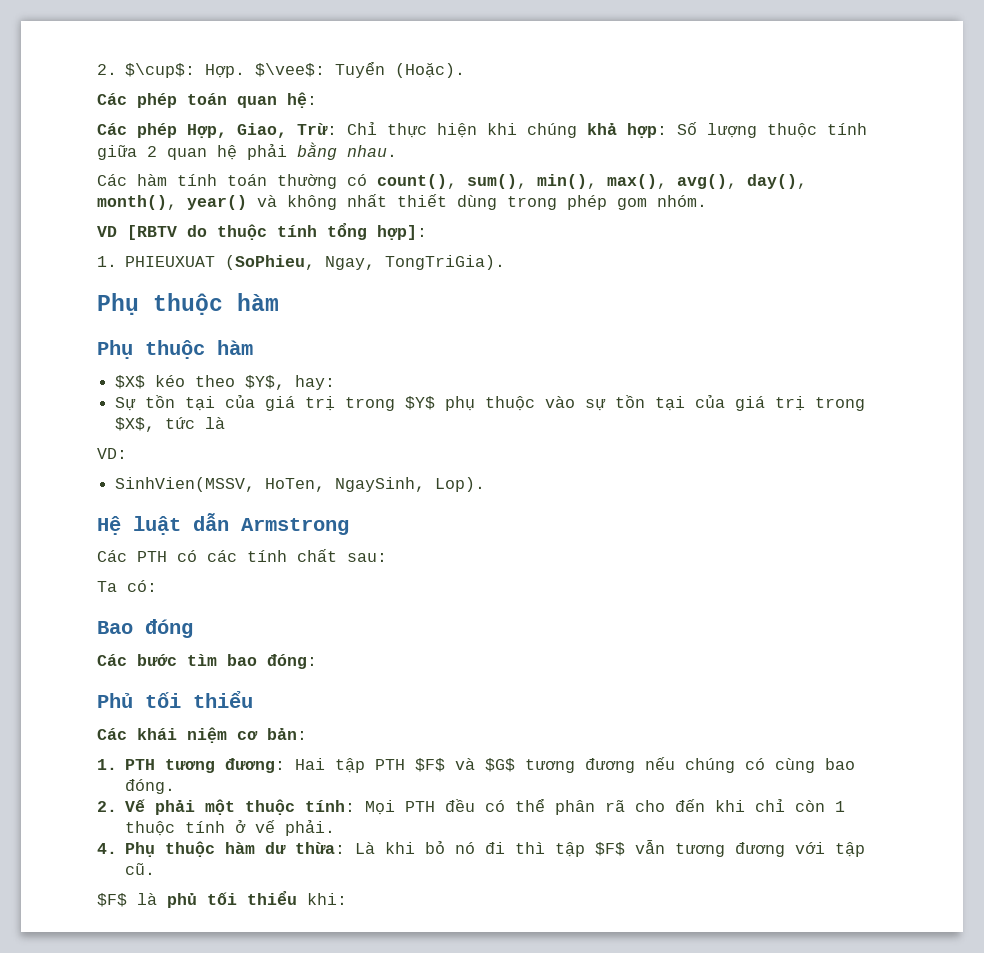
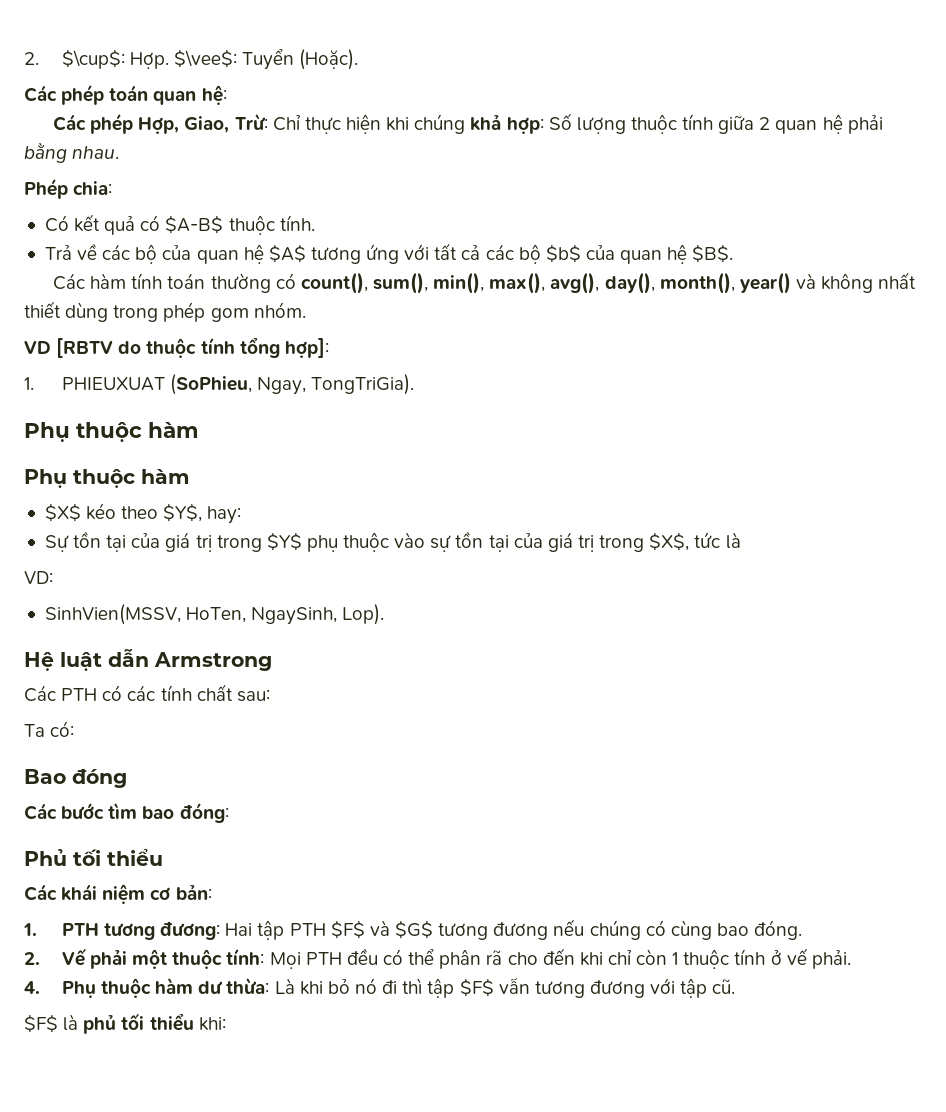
(397, 151) none -> [24,178,113,199] [44,214,315,235] [44,243,734,264] // Phép chia: // Có kết quả có $A-B$ thuộc tính. // Trả về các bộ của quan hệ $A$ tương ứng với tất cả các bộ $b$ của quan hệ $B$.

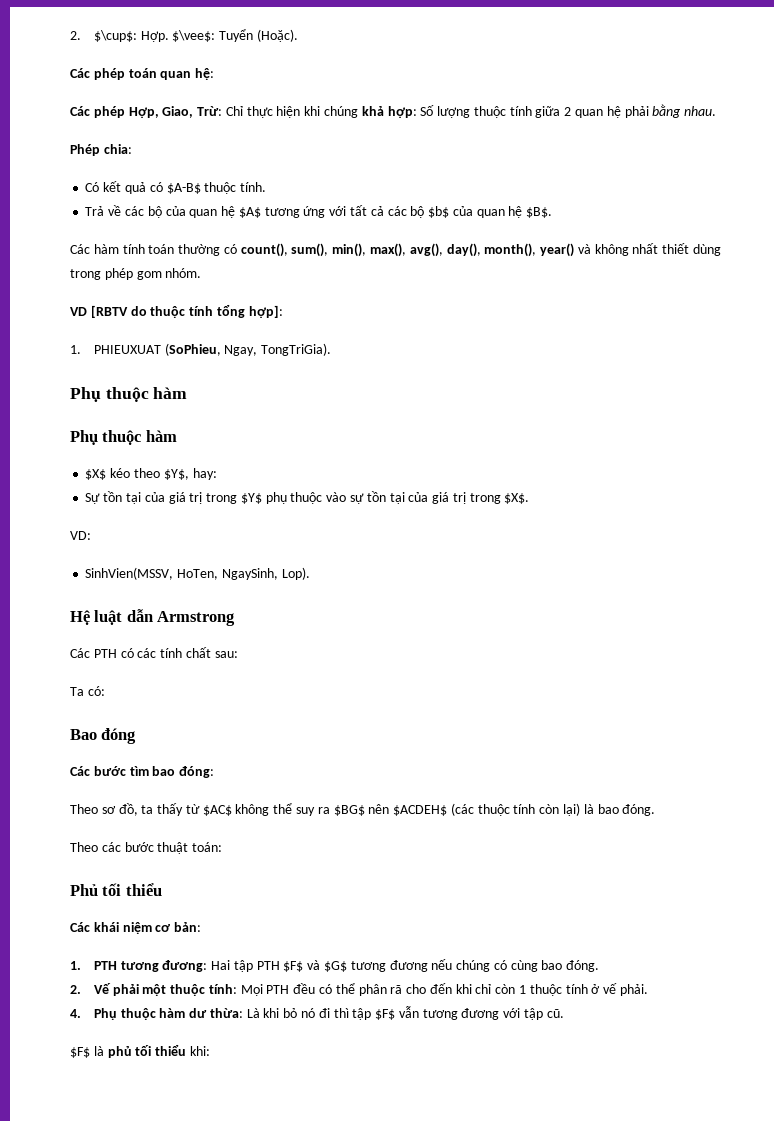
[649,532,741,551] $X$, tức là -> [504,493,530,504] $X$.
(229, 812) none -> [70,803,656,816] [70,842,223,854] // Theo sơ đồ, ta thấy từ $AC$ không thể suy ra $BG$ nên $ACDEH$ (các thuộc tính còn lại) là bao đóng. // Theo các bước thuật toán:

